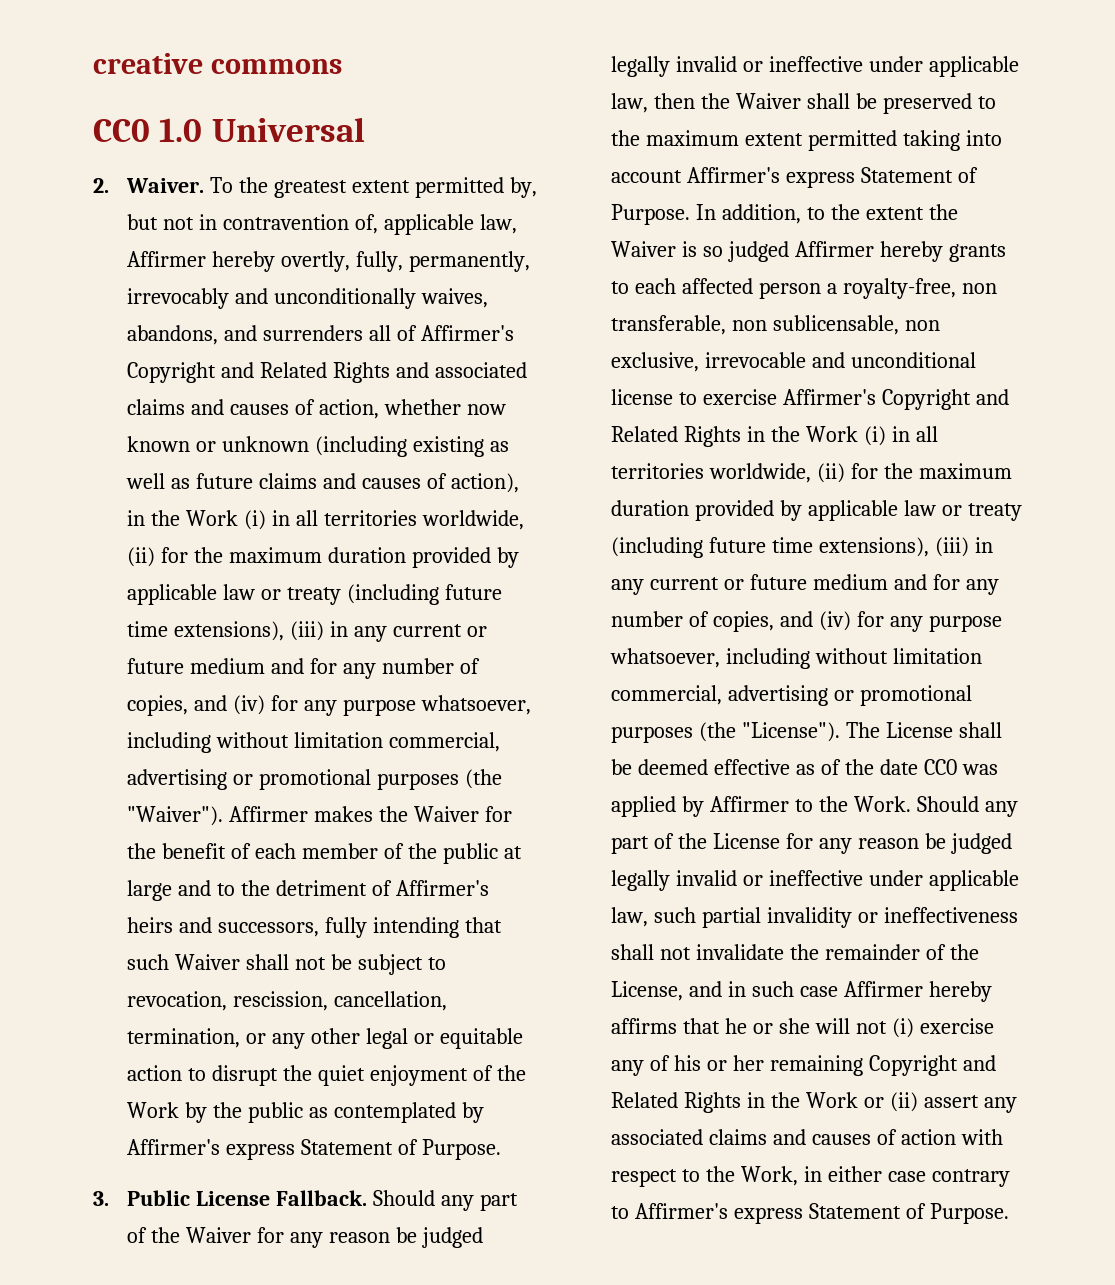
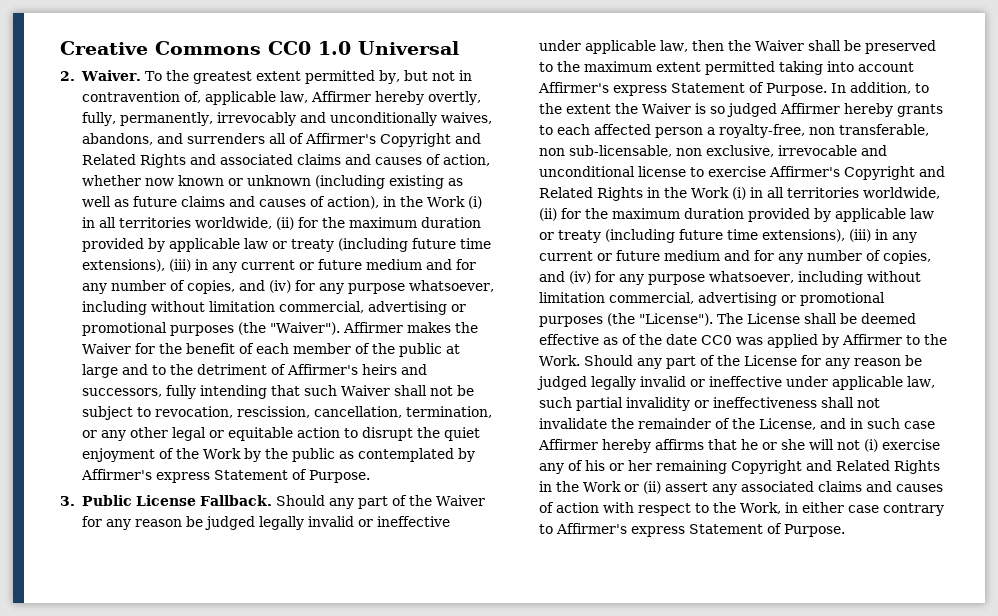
[93,53,342,74] creative commons // -> [60,41,261,55] Creative Commons
[773,315,900,335] sublicensable, -> [569,145,673,157] sub-licensable,

